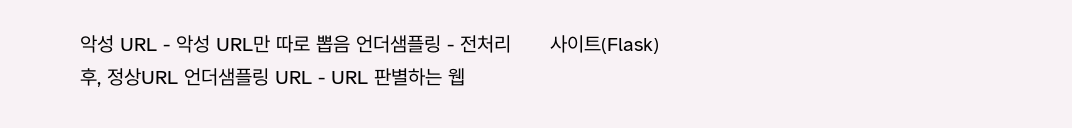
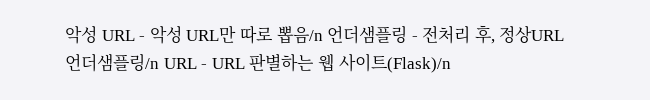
[316,35,350,53] 뽑음 -> [276,26,323,44] 뽑음/n
[184,68,269,86] 언더샘플링 -> [65,53,159,72] 언더샘플링/n
[550,35,659,54] 사이트(Flask) -> [338,53,451,73] 사이트(Flask)/n

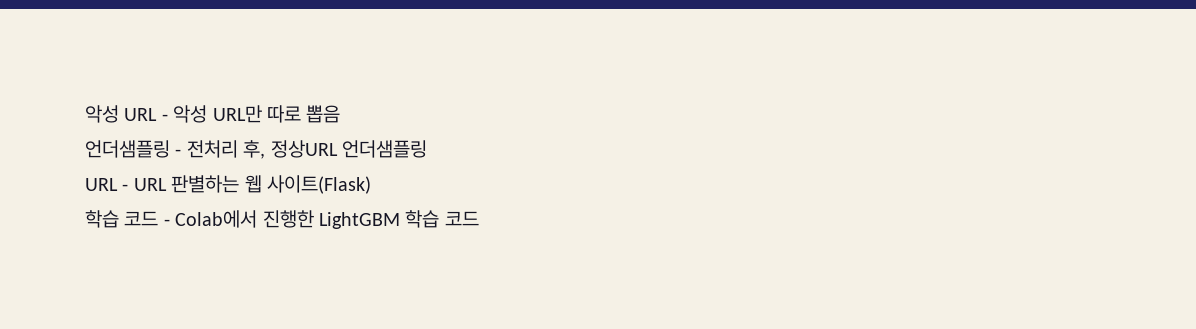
[276,26,323,44] 뽑음/n -> [306,105,341,123] 뽑음 //
[65,53,159,72] 언더샘플링/n -> [342,140,427,158] 언더샘플링 //
[338,53,451,73] 사이트(Flask)/n -> [267,175,371,194] [85,210,479,229] 사이트(Flask) // 학습 코드 - Colab에서 진행한 LightGBM 학습 코드

